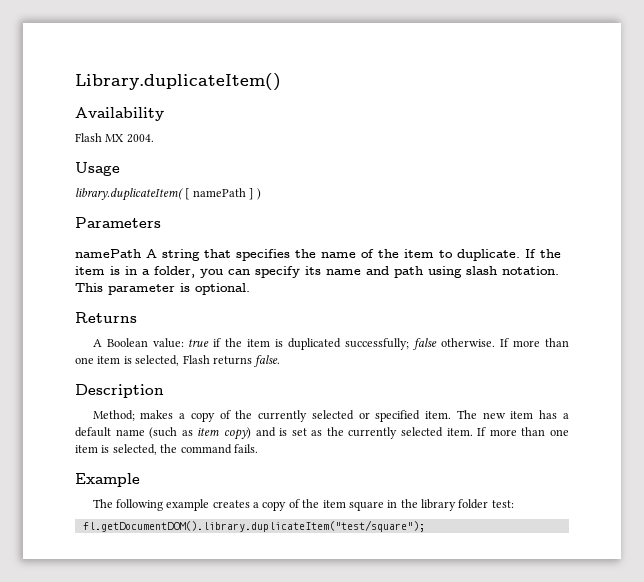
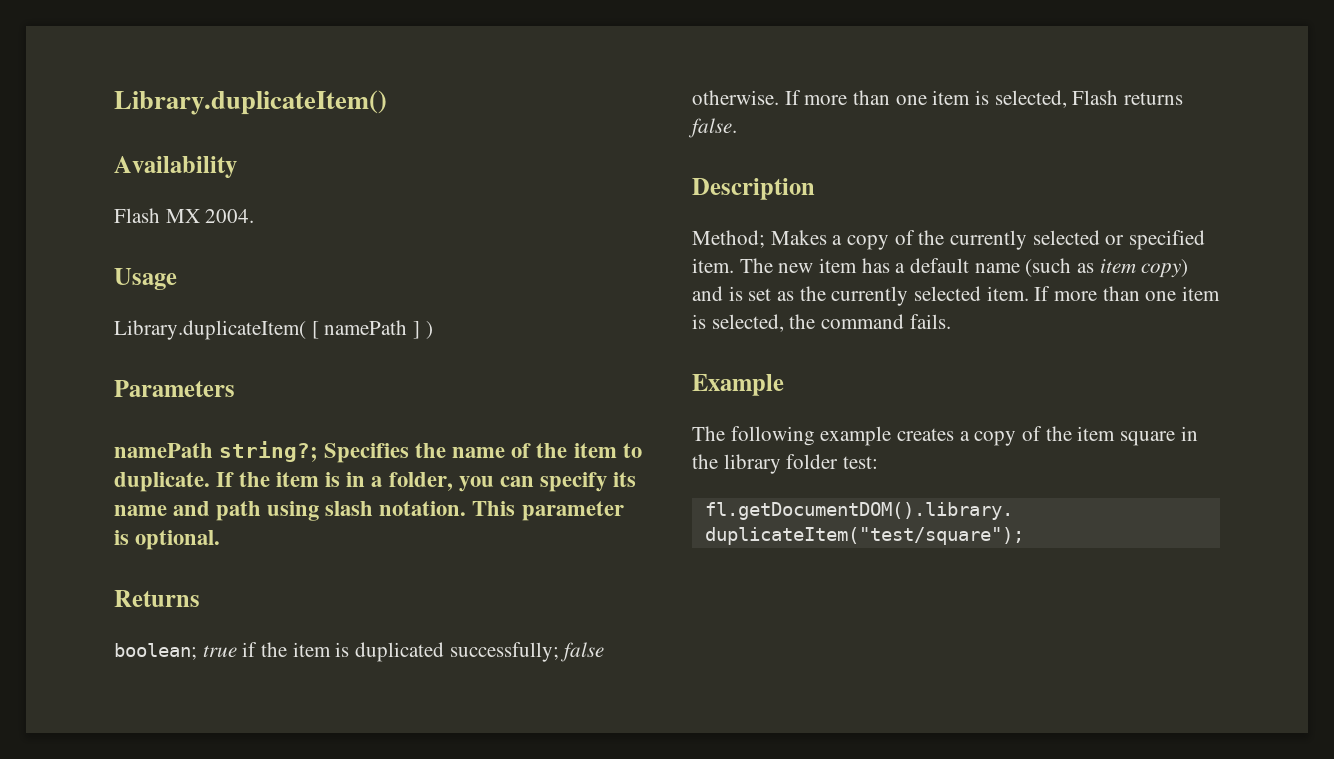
[75,188,184,201] library.duplicateItem( -> [114,320,306,340] Library.duplicateItem(
[146,249,290,261] A string that specifies -> [219,441,410,463] string?; Specifies
[92,338,184,348] A Boolean value: -> [114,643,197,660] boolean;
[140,410,174,419] makes -> [770,230,827,245] Makes

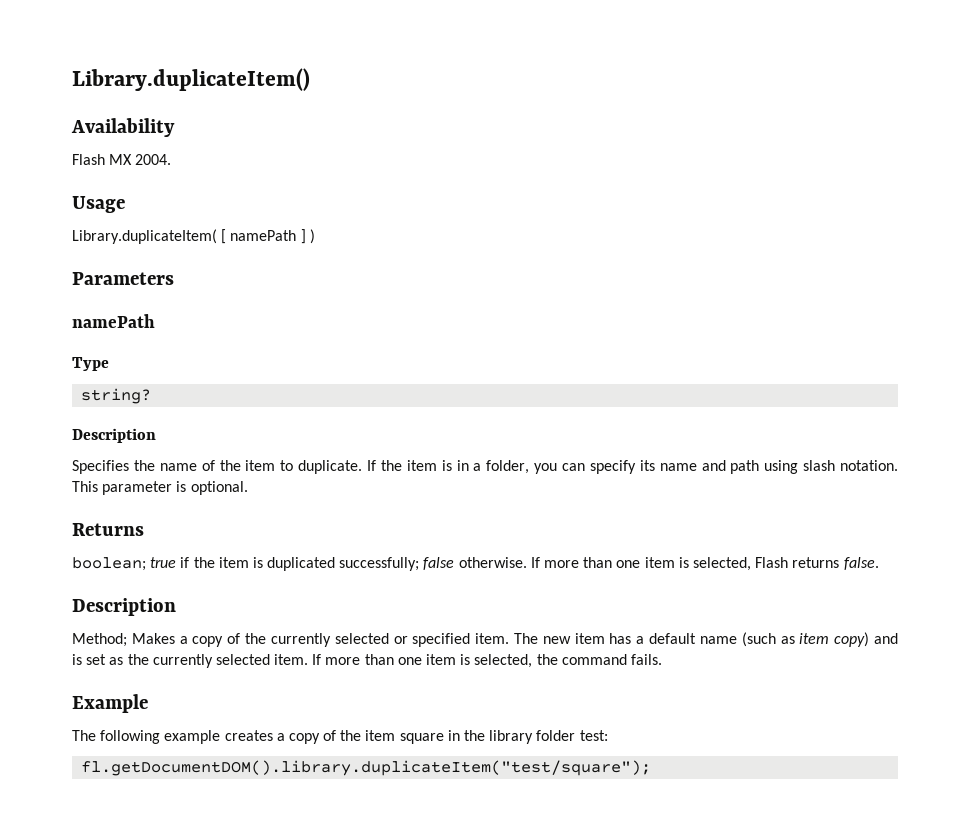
[219,441,319,462] string?; -> [72,357,109,371] [81,388,152,404] [72,428,156,443] // Type // string? // Description //

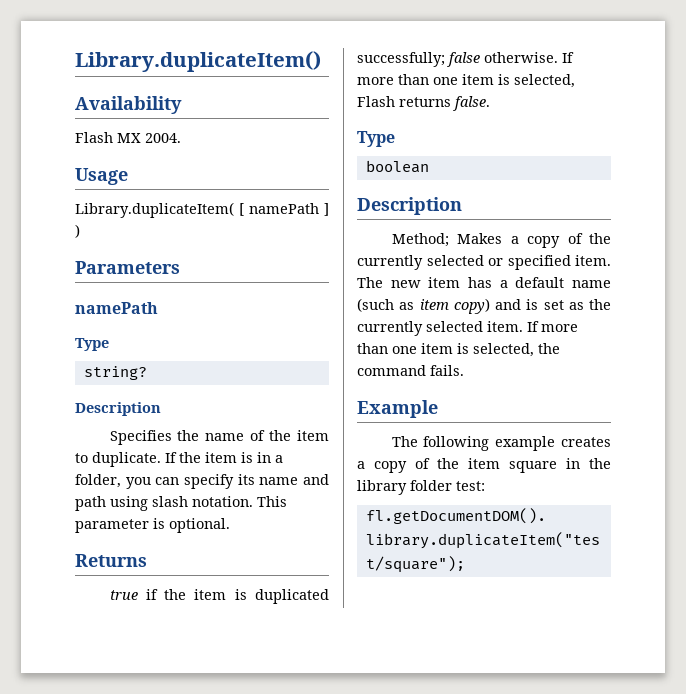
[72,557,146,571] boolean; -> (147, 560) none
(879, 563) none -> [357,131,395,147] [365,160,429,173] // Type // boolean

